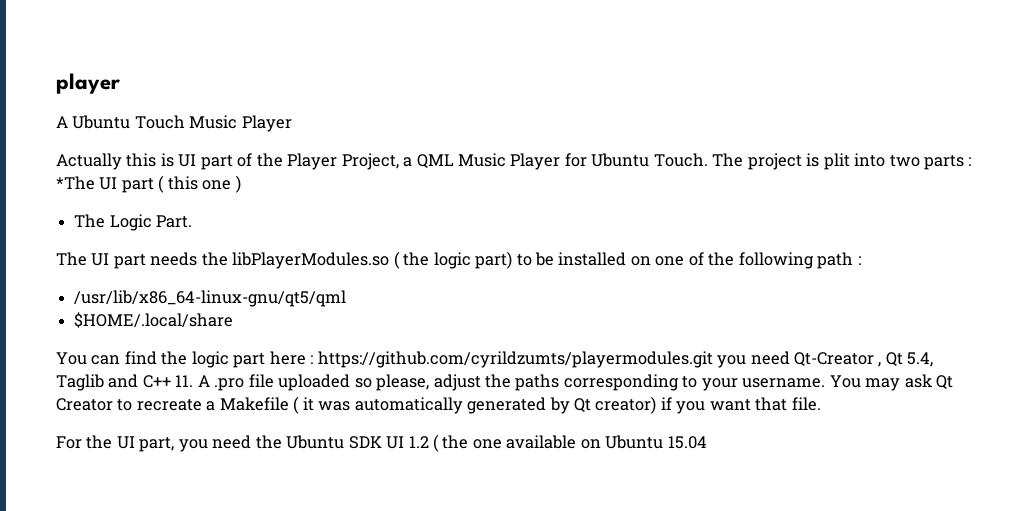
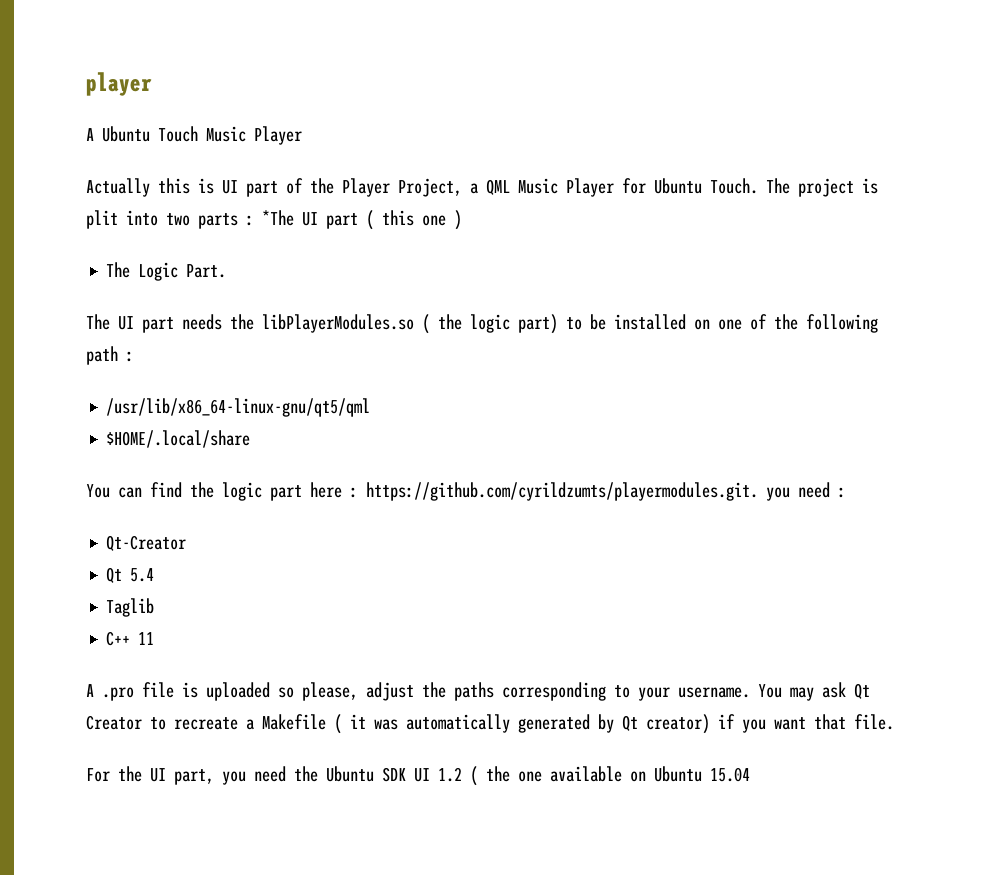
[317,351,790,368] https://github.com/cyrildzumts/playermodules.git you need -> [366,482,846,501] https://github.com/cyrildzumts/playermodules.git. you need : //
[878,352,934,367] [56,374,194,391] , Qt 5.4, Taglib and C++ 11. -> [106,567,155,583] [106,598,155,617] [106,631,155,646] // Qt 5.4 // Taglib // C++ 11 //
(274, 381) none -> [182,682,198,698] is

